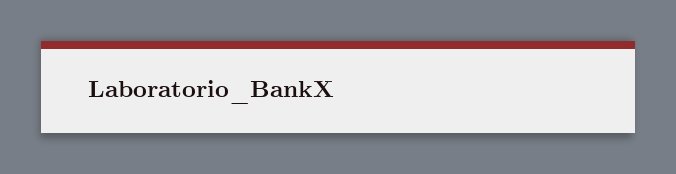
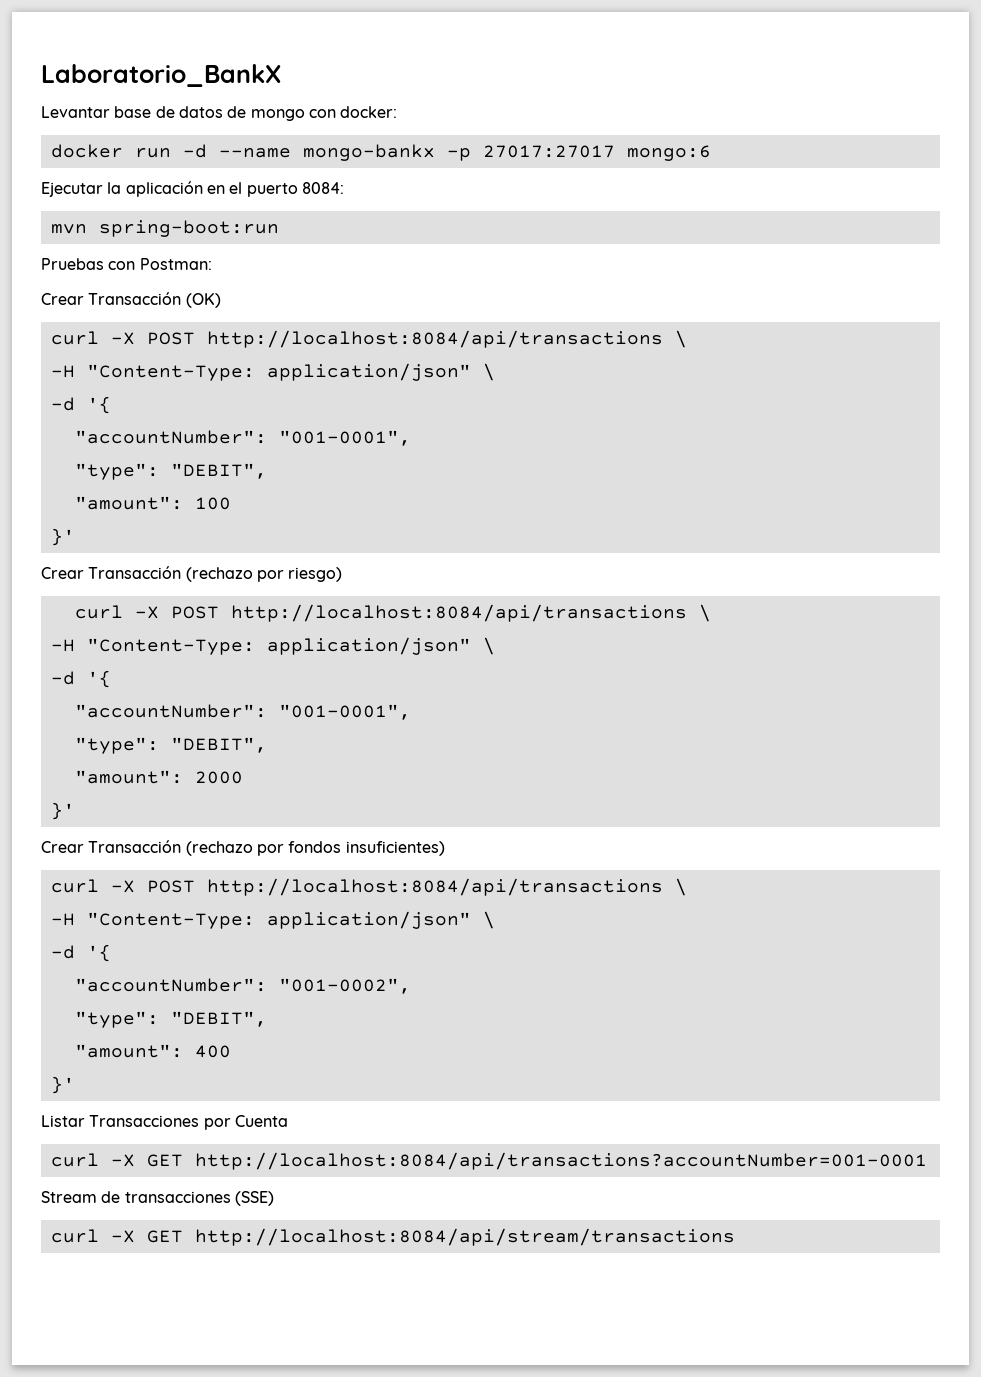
(334, 92) none -> [41,106,398,121] [50,144,711,161] [41,181,344,197] [50,220,279,237] [41,258,212,270] [41,292,221,308] [50,330,687,348] [50,363,495,381] [50,396,111,414] [74,430,411,446] [74,463,267,480] [74,496,231,510] [50,528,75,546] [41,566,343,582] [74,604,711,622] [50,637,495,655] [50,670,111,688] [74,704,411,720] [74,737,267,754] [74,770,243,784] [50,802,75,820] [41,840,445,856] [50,878,687,896] [50,911,495,929] [50,944,111,962] [74,978,411,994] [74,1011,267,1028] [74,1044,231,1058] [50,1076,75,1094] [41,1115,288,1130] [50,1152,927,1170] [41,1191,274,1206] [50,1228,735,1246] // Levantar base de datos de mongo con docker: // docker run -d --name mongo-bankx -p 27017:27017 mongo:6 // Ejecutar la aplicación en el puerto 8084: // mvn spring-boot:run // Pruebas con Postman: // Crear Transacción (OK) // curl -X POST http://localhost:8084/api/transactions \ // -H "Content-Type: application/json" \ // -d '{ // "accountNumber": "001-0001", // "type": "DEBIT", // "amount": 100 // }' // Crear Transacción (rechazo por riesgo) // curl -X POST http://localhost:8084/api/transactions \ // -H "Content-Type: application/json" \ // -d '{ // "accountNumber": "001-0001", // "type": "DEBIT", // "amount": 2000 // }' // Crear Transacción (rechazo por fondos insuficientes) // curl -X POST http://localhost:8084/api/transactions \ // -H "Content-Type: application/json" \ // -d '{ // "accountNumber": "001-0002", // "type": "DEBIT", // "amount": 400 // }' // Listar Transacciones por Cuenta // curl -X GET http://localhost:8084/api/transactions?accountNumber=001-0001 // Stream de transacciones (SSE) // curl -X GET http://localhost:8084/api/stream/transactions

